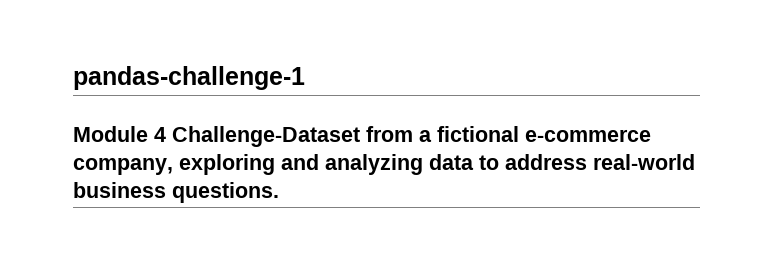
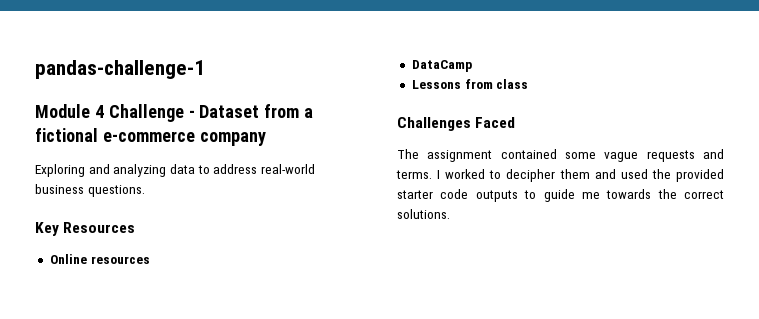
[172,126,360,147] Challenge-Dataset -> [108,104,260,122] Challenge - Dataset
[73,154,275,175] company, exploring -> [199,132,266,146] [35,164,85,177] company // Exploring
(279, 192) none -> [35,222,136,236] [49,254,150,264] [411,60,472,72] [411,79,529,89] [397,117,516,131] [397,149,724,162] [396,169,724,182] [397,189,724,202] [397,209,450,219] // Key Resources // Online resources // DataCamp // Lessons from class // Challenges Faced // The assignment contained some vague requests and terms. I worked to decipher them and used the provided starter code outputs to guide me towards the correct solutions.

